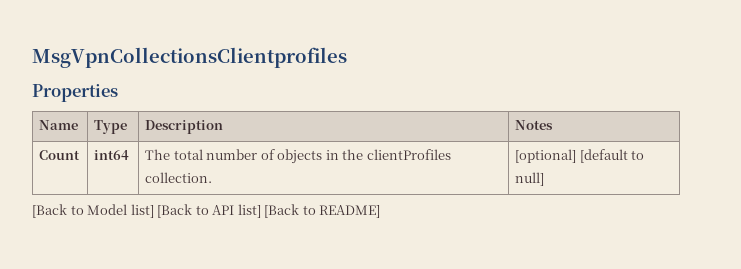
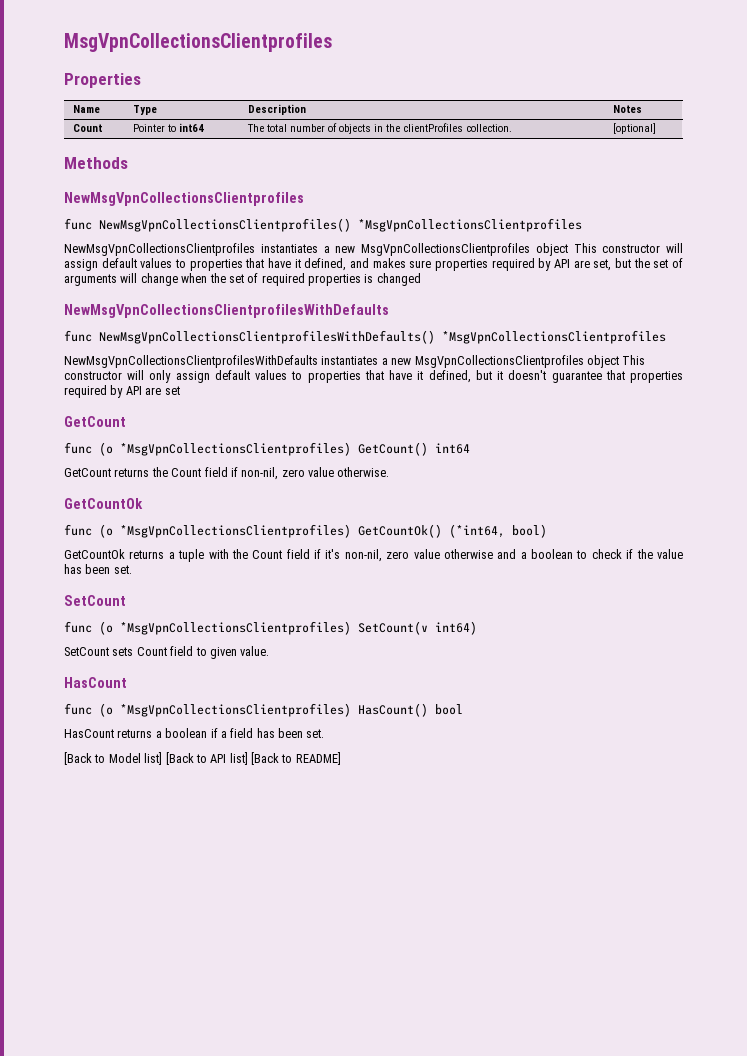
(81, 155) none -> [132,124,176,132] Pointer to
[579,149,645,163] [515,172,545,186] [default to null] -> [64,157,128,169] [64,192,304,206] [64,218,582,232] [64,243,683,256] [64,258,683,271] [64,273,421,286] [64,304,389,318] [64,330,666,344] [64,355,646,368] [64,370,684,383] [64,385,180,398] [64,416,126,427] [64,442,470,456] [64,467,390,480] [64,498,143,509] [64,524,547,538] [64,549,684,562] [64,564,132,574] [64,595,126,606] [64,621,477,635] [64,646,270,659] [64,677,127,688] [64,703,463,717] [64,728,325,738] // Methods // NewMsgVpnCollectionsClientprofiles // func NewMsgVpnCollectionsClientprofiles() *MsgVpnCollectionsClientprofiles // NewMsgVpnCollectionsClientprofiles instantiates a new MsgVpnCollectionsClientprofiles object This constructor will assign default values to properties that have it defined, and makes sure properties required by API are set, but the set of arguments will change when the set of required properties is changed // NewMsgVpnCollectionsClientprofilesWithDefaults // func NewMsgVpnCollectionsClientprofilesWithDefaults() *MsgVpnCollectionsClientprofiles // NewMsgVpnCollectionsClientprofilesWithDefaults instantiates a new MsgVpnCollectionsClientprofiles object This constructor will only assign default values to properties that have it defined, but it doesn't guarantee that properties required by API are set // GetCount // func (o *MsgVpnCollectionsClientprofiles) GetCount() int64 // GetCount returns the Count field if non-nil, zero value otherwise. // GetCountOk // func (o *MsgVpnCollectionsClientprofiles) GetCountOk() (*int64, bool) // GetCountOk returns a tuple with the Count field if it's non-nil, zero value otherwise and a boolean to check if the value has been set. // SetCount // func (o *MsgVpnCollectionsClientprofiles) SetCount(v int64) // SetCount sets Count field to given value. // HasCount // func (o *MsgVpnCollectionsClientprofiles) HasCount() bool // HasCount returns a boolean if a field has been set.

